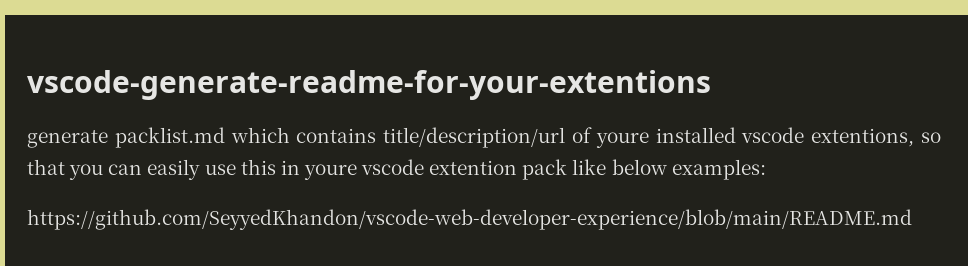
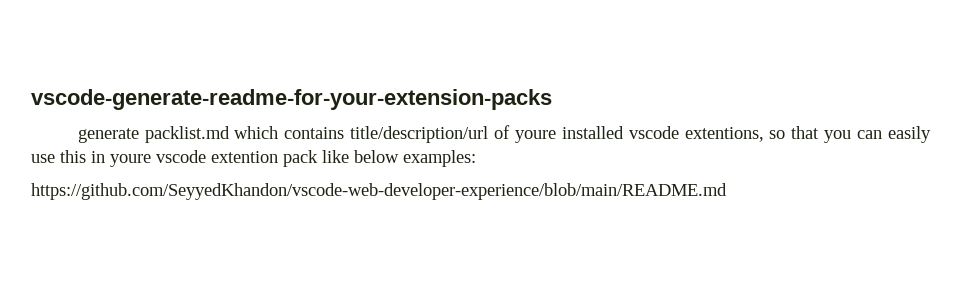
[27,70,711,100] vscode-generate-readme-for-your-extentions -> [31,89,552,110] vscode-generate-readme-for-your-extension-packs

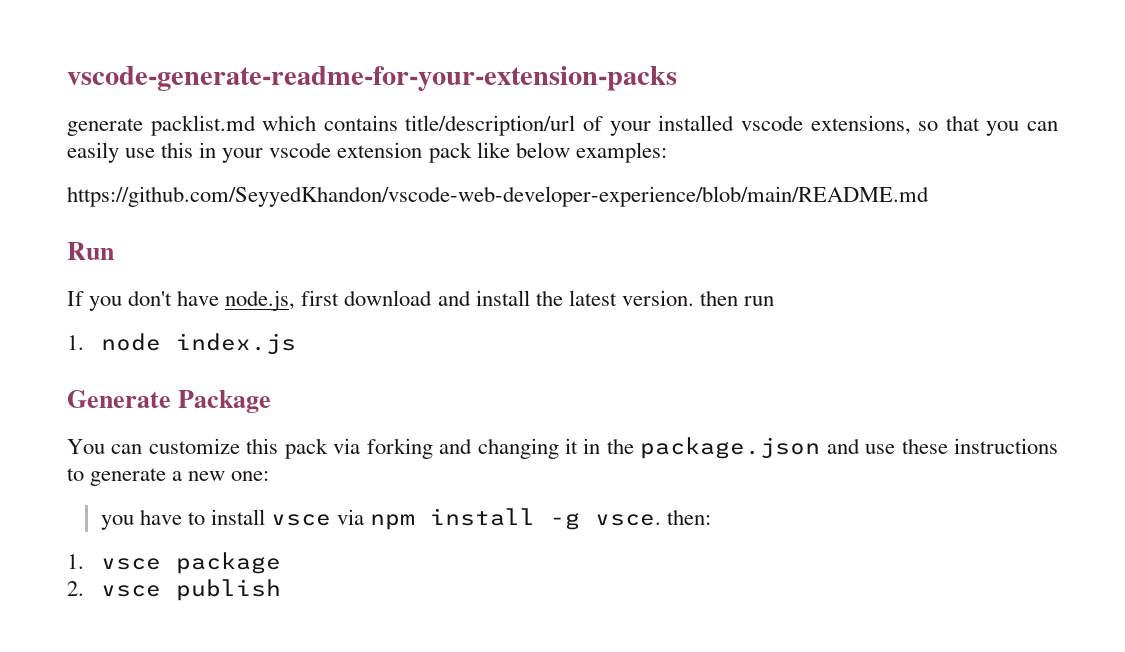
[514,130,556,143] youre -> [609,121,651,136] your
[684,127,764,142] extentions, -> [810,115,911,135] extensions,
[110,150,278,167] youre vscode extention -> [222,142,423,163] your vscode extension
(727, 191) none -> [67,242,114,260] [67,290,774,311] [67,333,296,355] [67,390,272,413] [67,437,1058,459] [67,468,270,486] [100,508,712,530] [67,552,281,574] [67,579,281,601] // Run // If you don't have node.js, first download and install the latest version. then run // 1. node index.js // Generate Package // You can customize this pack via forking and changing it in the package.json and use these instructions to generate a new one: // you have to install vsce via npm install -g vsce. then: // 1. vsce package // 2. vsce publish

